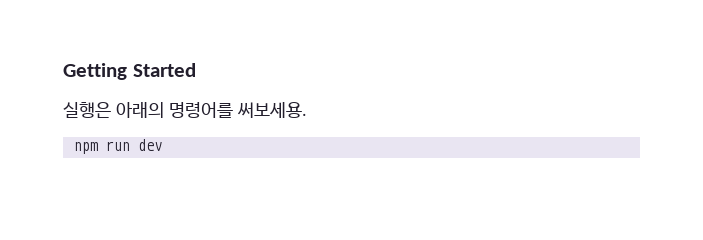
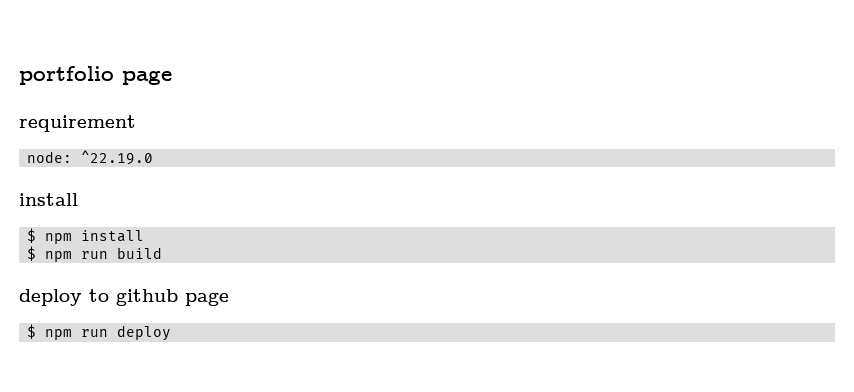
[63,63,196,80] [63,102,307,118] [73,139,162,154] Getting Started // 실행은 아래의 명령어를 써보세용. // npm run dev -> [19,66,172,85] [19,115,136,132] [27,150,154,165] [19,193,78,206] [27,228,145,244] [27,246,163,262] [19,289,229,306] [27,324,172,341] portfolio page // requirement // node: ^22.19.0 // install // $ npm install // $ npm run build // deploy to github page // $ npm run deploy

